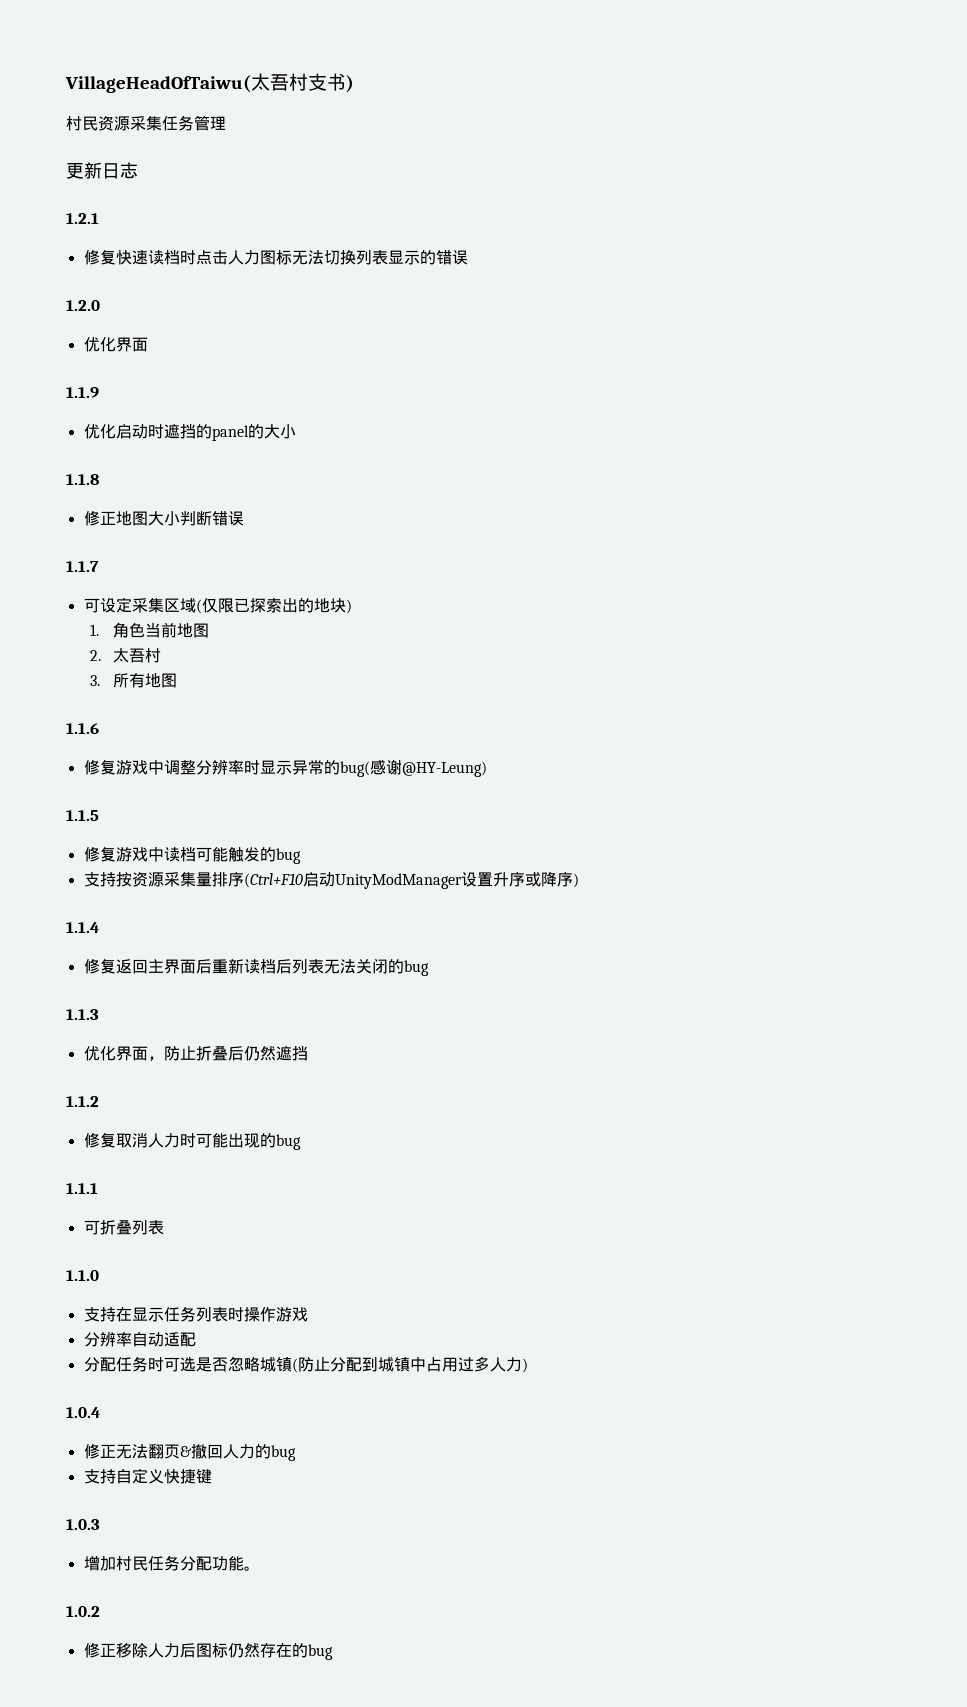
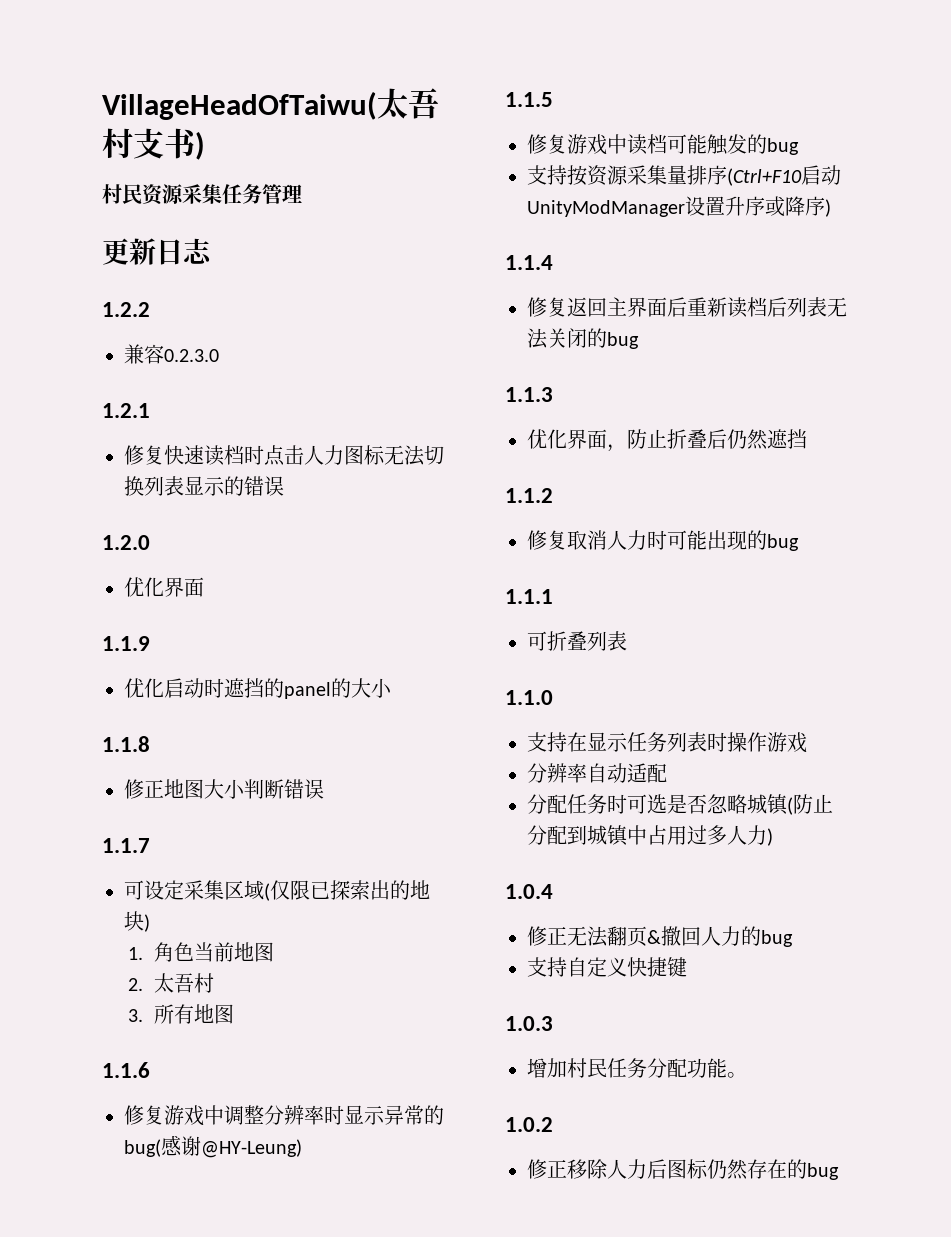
(138, 170) none -> [102,302,150,317] [124,344,219,364] // 1.2.2 // 兼容0.2.3.0

